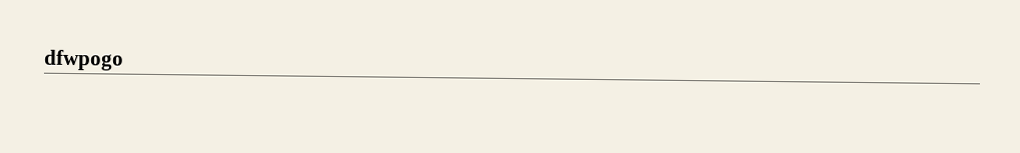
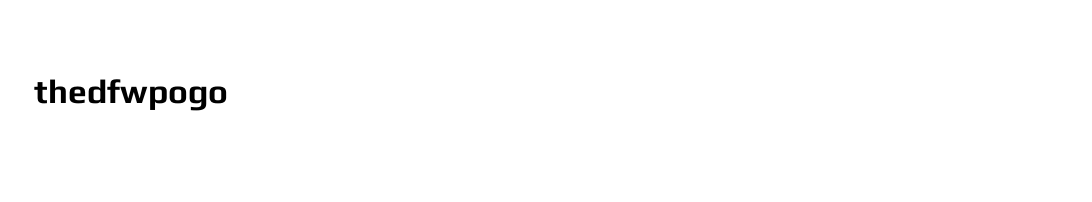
[44,49,124,71] dfwpogo -> [34,79,228,111] thedfwpogo

